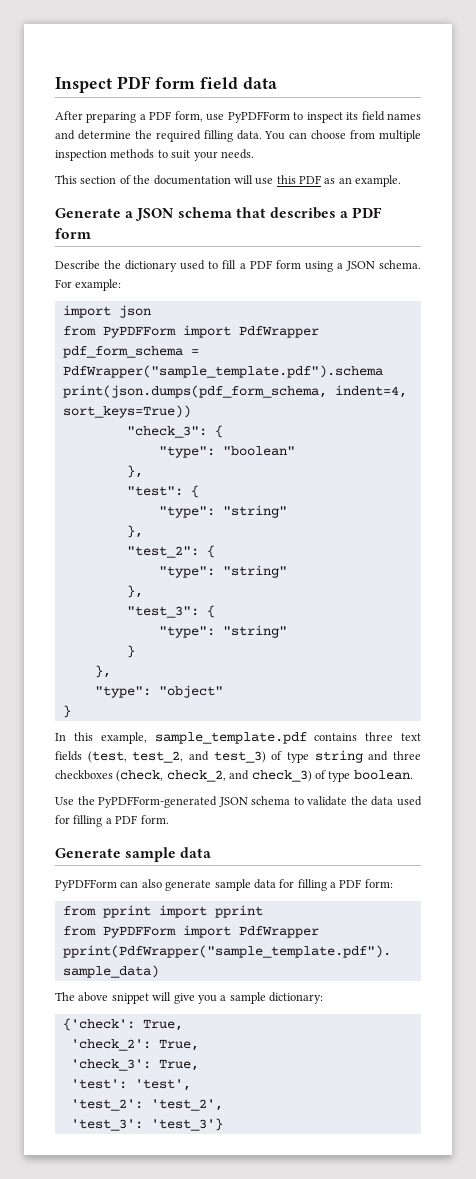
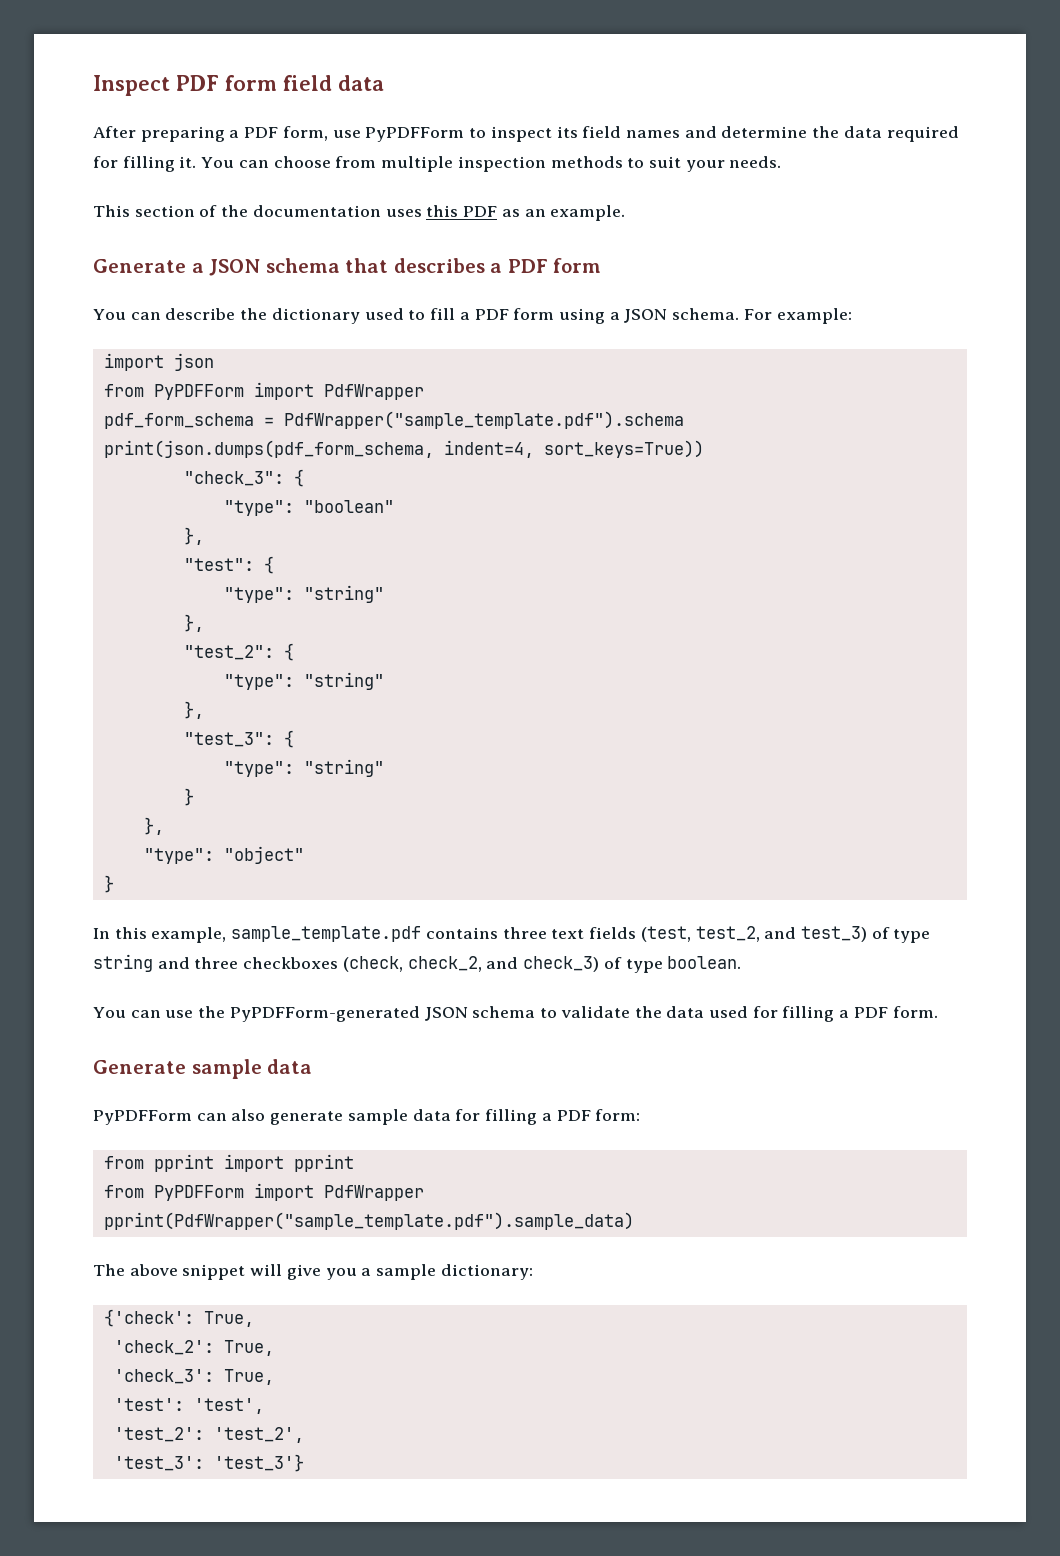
[155,130,262,142] required filling data. -> [843,126,959,142] [93,156,197,172] data required for filling it.
[233,175,274,185] will use -> [385,209,422,217] uses
[55,260,100,270] Describe -> [93,308,236,320] You can describe
[55,797,74,805] Use -> [93,1007,194,1018] You can use

